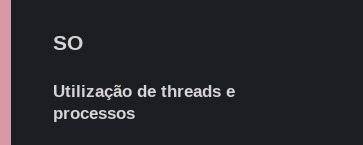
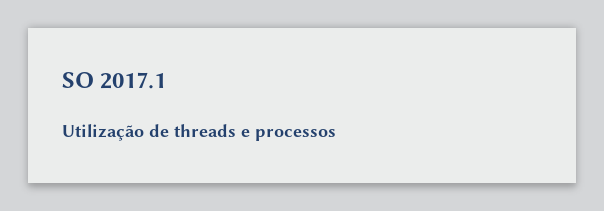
(83, 43) none -> [100,72,167,89] 2017.1

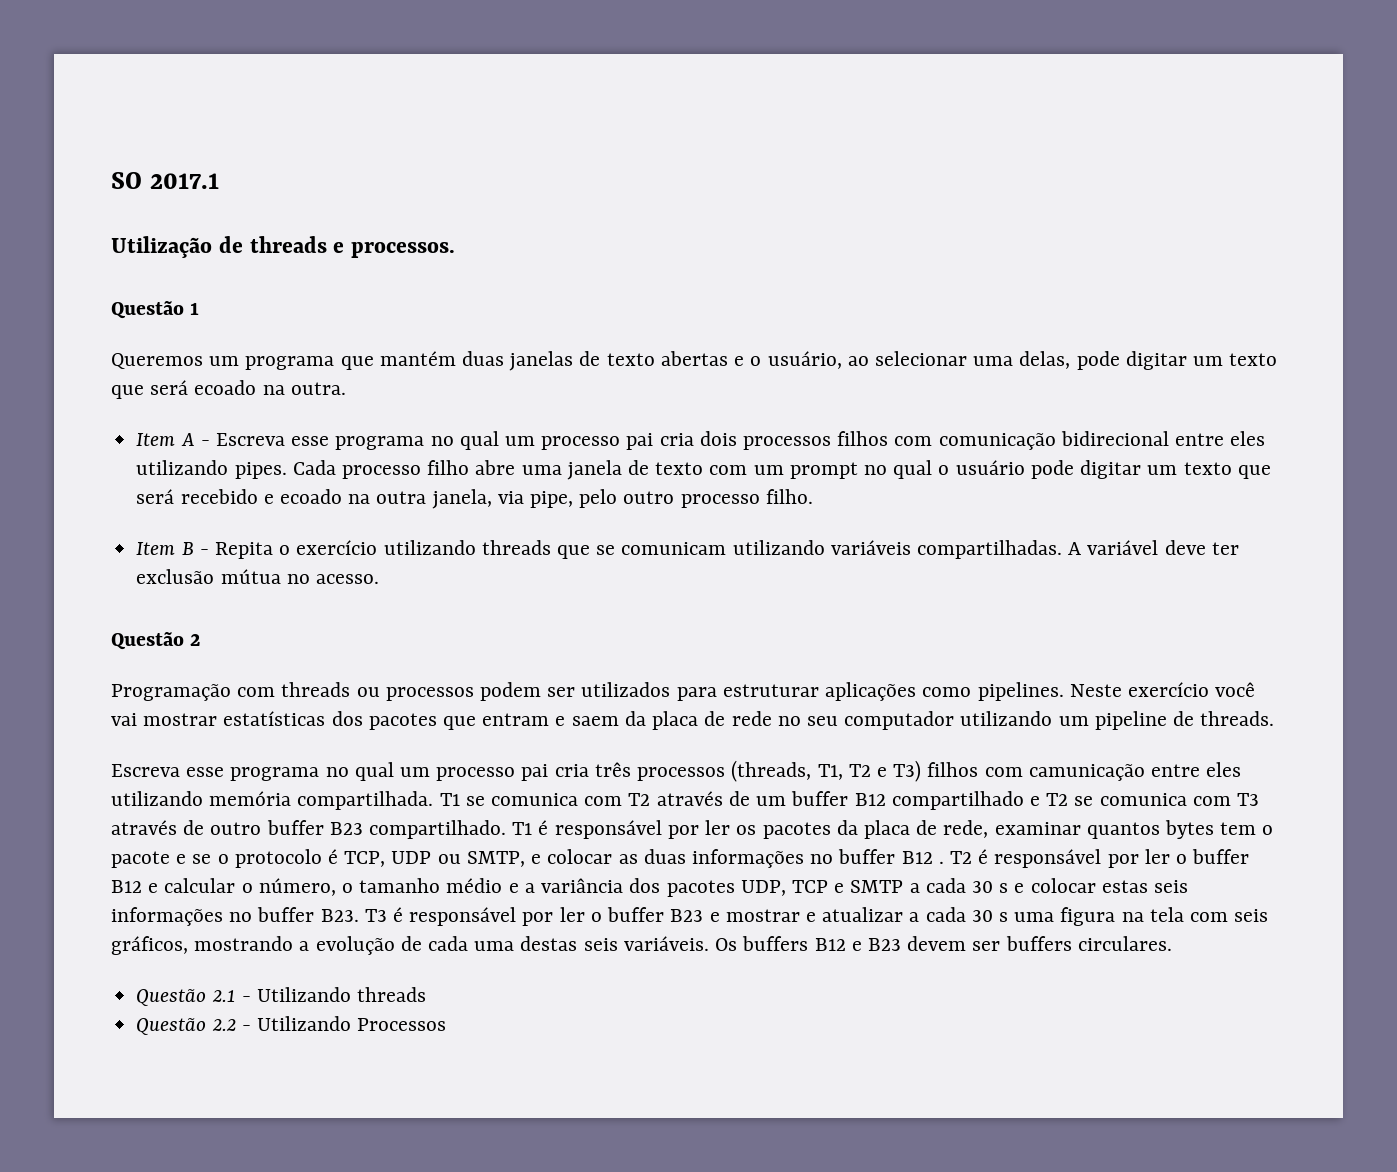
[255,129,336,141] processos -> [351,242,455,258] [111,301,200,319] [111,351,1278,371] [111,380,346,399] [136,431,1266,450] [136,460,1271,480] [136,489,813,509] [136,540,1239,559] [136,569,379,584] [111,632,201,650] [111,682,1256,701] [111,711,1275,730] [111,760,1242,782] [111,791,1259,810] [111,820,1274,839] [111,849,1250,868] [111,878,1189,897] [111,907,1269,926] [111,936,1172,955] [136,987,427,1006] [136,1016,447,1035] processos. // Questão 1 // Queremos um programa que mantém duas janelas de texto abertas e o usuário, ao selecionar uma delas, pode digitar um texto que será ecoado na outra. // Item A - Escreva esse programa no qual um processo pai cria dois processos filhos com comunicação bidirecional entre eles utilizando pipes. Cada processo filho abre uma janela de texto com um prompt no qual o usuário pode digitar um texto que será recebido e ecoado na outra janela, via pipe, pelo outro processo filho. // Item B - Repita o exercício utilizando threads que se comunicam utilizando variáveis compartilhadas. A variável deve ter exclusão mútua no acesso. // Questão 2 // Programação com threads ou processos podem ser utilizados para estruturar aplicações como pipelines. Neste exercício você vai mostrar estatísticas dos pacotes que entram e saem da placa de rede no seu computador utilizando um pipeline de threads. // Escreva esse programa no qual um processo pai cria três processos (threads, T1, T2 e T3) filhos com camunicação entre eles utilizando memória compartilhada. T1 se comunica com T2 através de um buffer B12 compartilhado e T2 se comunica com T3 através de outro buffer B23 compartilhado. T1 é responsável por ler os pacotes da placa de rede, examinar quantos bytes tem o pacote e se o protocolo é TCP, UDP ou SMTP, e colocar as duas informações no buffer B12 . T2 é responsável por ler o buffer B12 e calcular o número, o tamanho médio e a variância dos pacotes UDP, TCP e SMTP a cada 30 s e colocar estas seis informações no buffer B23. T3 é responsável por ler o buffer B23 e mostrar e atualizar a cada 30 s uma figura na tela com seis gráficos, mostrando a evolução de cada uma destas seis variáveis. Os buffers B12 e B23 devem ser buffers circulares. // Questão 2.1 - Utilizando threads // Questão 2.2 - Utilizando Processos

